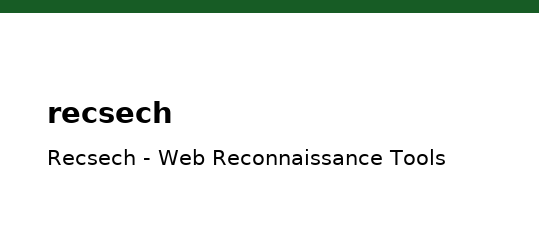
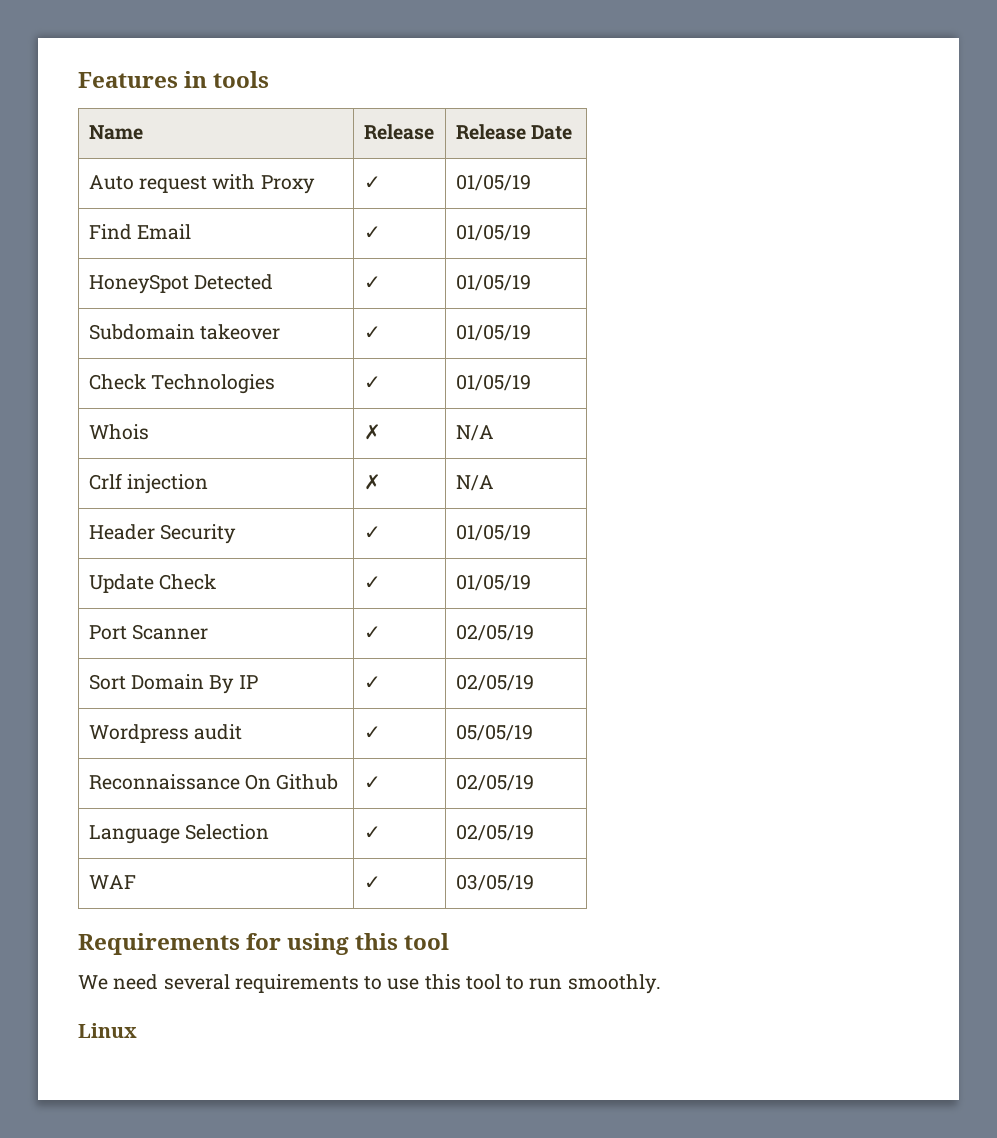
[47,101,173,123] [47,149,446,165] recsech // Recsech - Web Reconnaissance Tools -> [78,71,270,88] [88,125,143,140] [363,124,434,140] [455,124,573,140] [88,174,315,194] [363,176,381,189] [455,174,531,191] [88,224,192,240] [363,226,381,239] [455,224,531,241] [88,274,274,294] [363,276,381,289] [455,274,531,291] [88,324,281,340] [363,326,381,339] [455,324,531,341] [88,374,276,394] [363,376,381,389] [455,374,531,391] [88,424,149,440] [363,424,381,440] [455,425,494,441] [88,473,209,494] [363,474,381,490] [455,475,494,491] [88,524,237,544] [363,526,381,539] [455,524,531,541] [88,574,217,593] [363,576,381,589] [455,574,531,591] [88,624,209,640] [363,626,381,639] [455,624,534,641] [88,674,258,694] [363,676,381,689] [455,674,534,691] [88,724,243,743] [363,726,381,739] [455,724,533,741] [88,774,339,790] [363,776,381,789] [455,774,534,791] [88,824,270,844] [363,826,381,839] [455,824,534,841] [88,875,136,889] [363,876,381,889] [455,874,534,891] [78,933,450,955] [78,974,661,994] [78,1023,137,1038] Features in tools // Name | Release | Release Date // Auto request with Proxy | ✓ | 01/05/19 // Find Email | ✓ | 01/05/19 // HoneySpot Detected | ✓ | 01/05/19 // Subdomain takeover | ✓ | 01/05/19 // Check Technologies | ✓ | 01/05/19 // Whois | ✗ | N/A // Crlf injection | ✗ | N/A // Header Security | ✓ | 01/05/19 // Update Check | ✓ | 01/05/19 // Port Scanner | ✓ | 02/05/19 // Sort Domain By IP | ✓ | 02/05/19 // Wordpress audit | ✓ | 05/05/19 // Reconnaissance On Github | ✓ | 02/05/19 // Language Selection | ✓ | 02/05/19 // WAF | ✓ | 03/05/19 // Requirements for using this tool // We need several requirements to use this tool to run smoothly. // Linux

